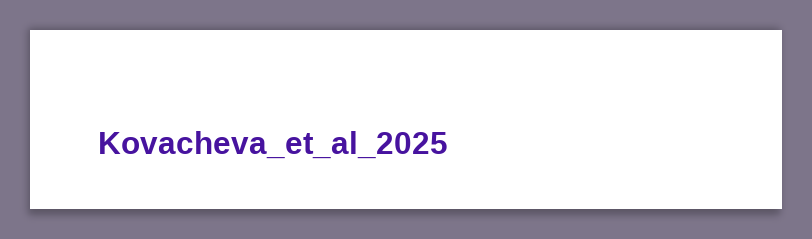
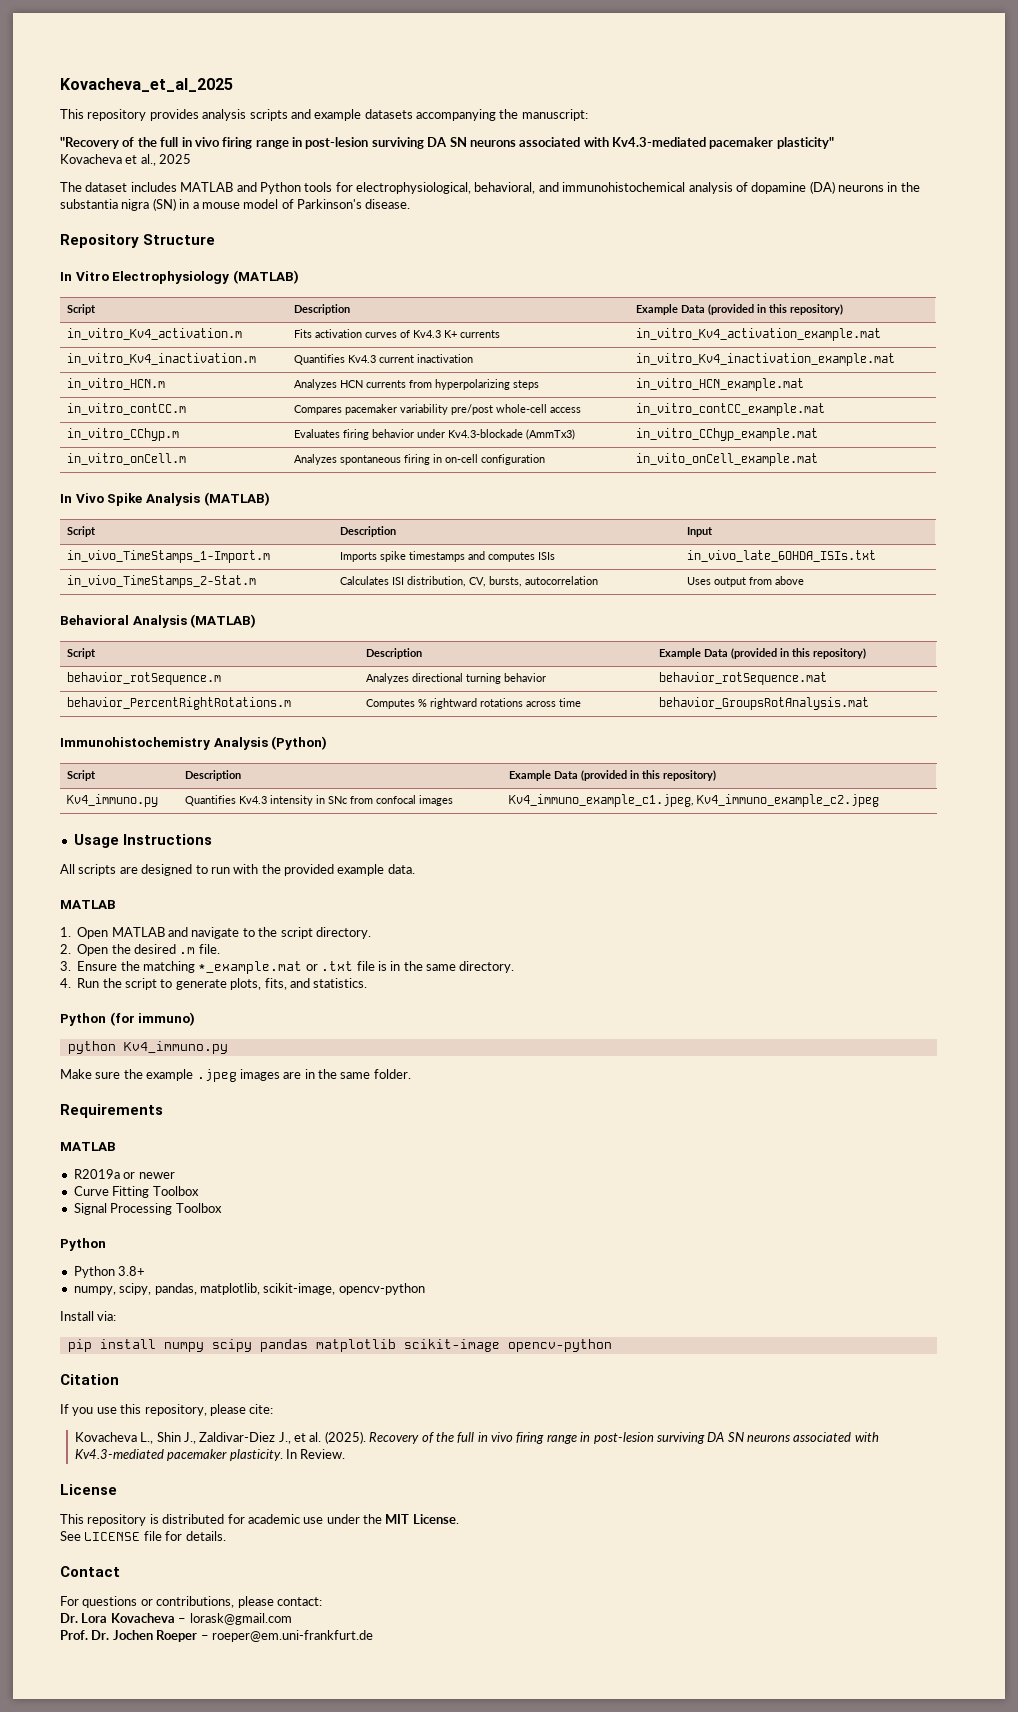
(448, 145) none -> [60,109,588,121] [60,137,834,149] [60,154,192,166] [60,181,920,194] [60,198,411,211] [60,234,216,248] [60,270,299,284] [66,304,96,315] [293,304,350,315] [635,304,843,315] [66,328,242,340] [293,329,500,338] [635,328,881,341] [66,353,256,365] [293,354,473,365] [635,353,895,366] [66,378,165,390] [293,379,539,390] [635,378,804,391] [66,403,186,415] [293,404,581,415] [635,403,825,416] [66,428,179,441] [293,429,575,440] [635,428,818,441] [66,453,186,465] [293,454,545,465] [635,453,818,466] [60,492,270,506] [66,526,96,537] [339,526,396,537] [686,527,713,537] [66,550,270,563] [339,551,555,562] [686,550,876,562] [66,575,256,588] [339,576,598,587] [686,576,804,587] [60,614,257,628] [66,648,96,659] [365,648,422,659] [658,648,866,659] [66,672,221,685] [365,673,546,684] [658,672,827,685] [66,697,291,710] [365,698,581,709] [658,697,869,710] [60,736,328,750] [66,770,96,781] [184,770,241,781] [508,770,716,781] [66,794,158,807] [184,795,453,806] [508,794,879,807] [73,834,212,848] [60,864,415,876] [60,900,116,909] [60,927,371,939] [60,944,220,956] [60,961,515,974] [60,978,368,990] [60,1012,196,1026] [67,1041,228,1054] [60,1069,411,1082] [60,1104,163,1118] [60,1142,116,1151] [73,1169,175,1179] [73,1186,199,1198] [73,1203,222,1215] [60,1238,106,1251] [73,1266,146,1278] [73,1283,425,1295] [60,1311,117,1321] [67,1339,612,1352] [60,1374,119,1385] [60,1404,274,1416] [74,1431,879,1444] [74,1449,346,1461] [60,1484,117,1495] [60,1514,459,1526] [60,1531,226,1541] [60,1566,120,1577] [60,1596,322,1608] [60,1613,292,1625] [60,1630,373,1642] // This repository provides analysis scripts and example datasets accompanying the manuscript: // "Recovery of the full in vivo firing range in post-lesion surviving DA SN neurons associated with Kv4.3-mediated pacemaker plasticity" // Kovacheva et al., 2025 // The dataset includes MATLAB and Python tools for electrophysiological, behavioral, and immunohistochemical analysis of dopamine (DA) neurons in the substantia nigra (SN) in a mouse model of Parkinson's disease. // Repository Structure // In Vitro Electrophysiology (MATLAB) // Script | Description | Example Data (provided in this repository) // in_vitro_Kv4_activation.m | Fits activation curves of Kv4.3 K+ currents | in_vitro_Kv4_activation_example.mat // in_vitro_Kv4_inactivation.m | Quantifies Kv4.3 current inactivation | in_vitro_Kv4_inactivation_example.mat // in_vitro_HCN.m | Analyzes HCN currents from hyperpolarizing steps | in_vitro_HCN_example.mat // in_vitro_contCC.m | Compares pacemaker variability pre/post whole-cell access | in_vitro_contCC_example.mat // in_vitro_CChyp.m | Evaluates firing behavior under Kv4.3-blockade (AmmTx3) | in_vitro_CChyp_example.mat // in_vitro_onCell.m | Analyzes spontaneous firing in on-cell configuration | in_vito_onCell_example.mat // In Vivo Spike Analysis (MATLAB) // Script | Description | Input // in_vivo_TimeStamps_1-Import.m | Imports spike timestamps and computes ISIs | in_vivo_late_6OHDA_ISIs.txt // in_vivo_TimeStamps_2-Stat.m | Calculates ISI distribution, CV, bursts, autocorrelation | Uses output from above // Behavioral Analysis (MATLAB) // Script | Description | Example Data (provided in this repository) // behavior_rotSequence.m | Analyzes directional turning behavior | behavior_rotSequence.mat // behavior_PercentRightRotations.m | Computes % rightward rotations across time | behavior_GroupsRotAnalysis.mat // Immunohistochemistry Analysis (Python) // Script | Description | Example Data (provided in this repository) // Kv4_immuno.py | Quantifies Kv4.3 intensity in SNc from confocal images | Kv4_immuno_example_c1.jpeg, Kv4_immuno_example_c2.jpeg // Usage Instructions // All scripts are designed to run with the provided example data. // MATLAB // 1. Open MATLAB and navigate to the script directory. // 2. Open the desired .m file. // 3. Ensure the matching *_example.mat or .txt file is in the same directory. // 4. Run the script to generate plots, fits, and statistics. // Python (for immuno) // python Kv4_immuno.py // Make sure the example .jpeg images are in the same folder. // Requirements // MATLAB // R2019a or newer // Curve Fitting Toolbox // Signal Processing Toolbox // Python // Python 3.8+ // numpy, scipy, pandas, matplotlib, scikit-image, opencv-python // Install via: // pip install numpy scipy pandas matplotlib scikit-image opencv-python // Citation // If you use this repository, please cite: // Kovacheva L., Shin J., Zaldivar-Diez J., et al. (2025). Recovery of the full in vivo firing range in post-lesion surviving DA SN neurons associated with Kv4.3-mediated pacemaker plasticity. In Review. // License // This repository is distributed for academic use under the MIT License. // See LICENSE file for details. // Contact // For questions or contributions, please contact: // Dr. Lora Kovacheva – lorask@gmail.com // Prof. Dr. Jochen Roeper – roeper@em.uni-frankfurt.de

